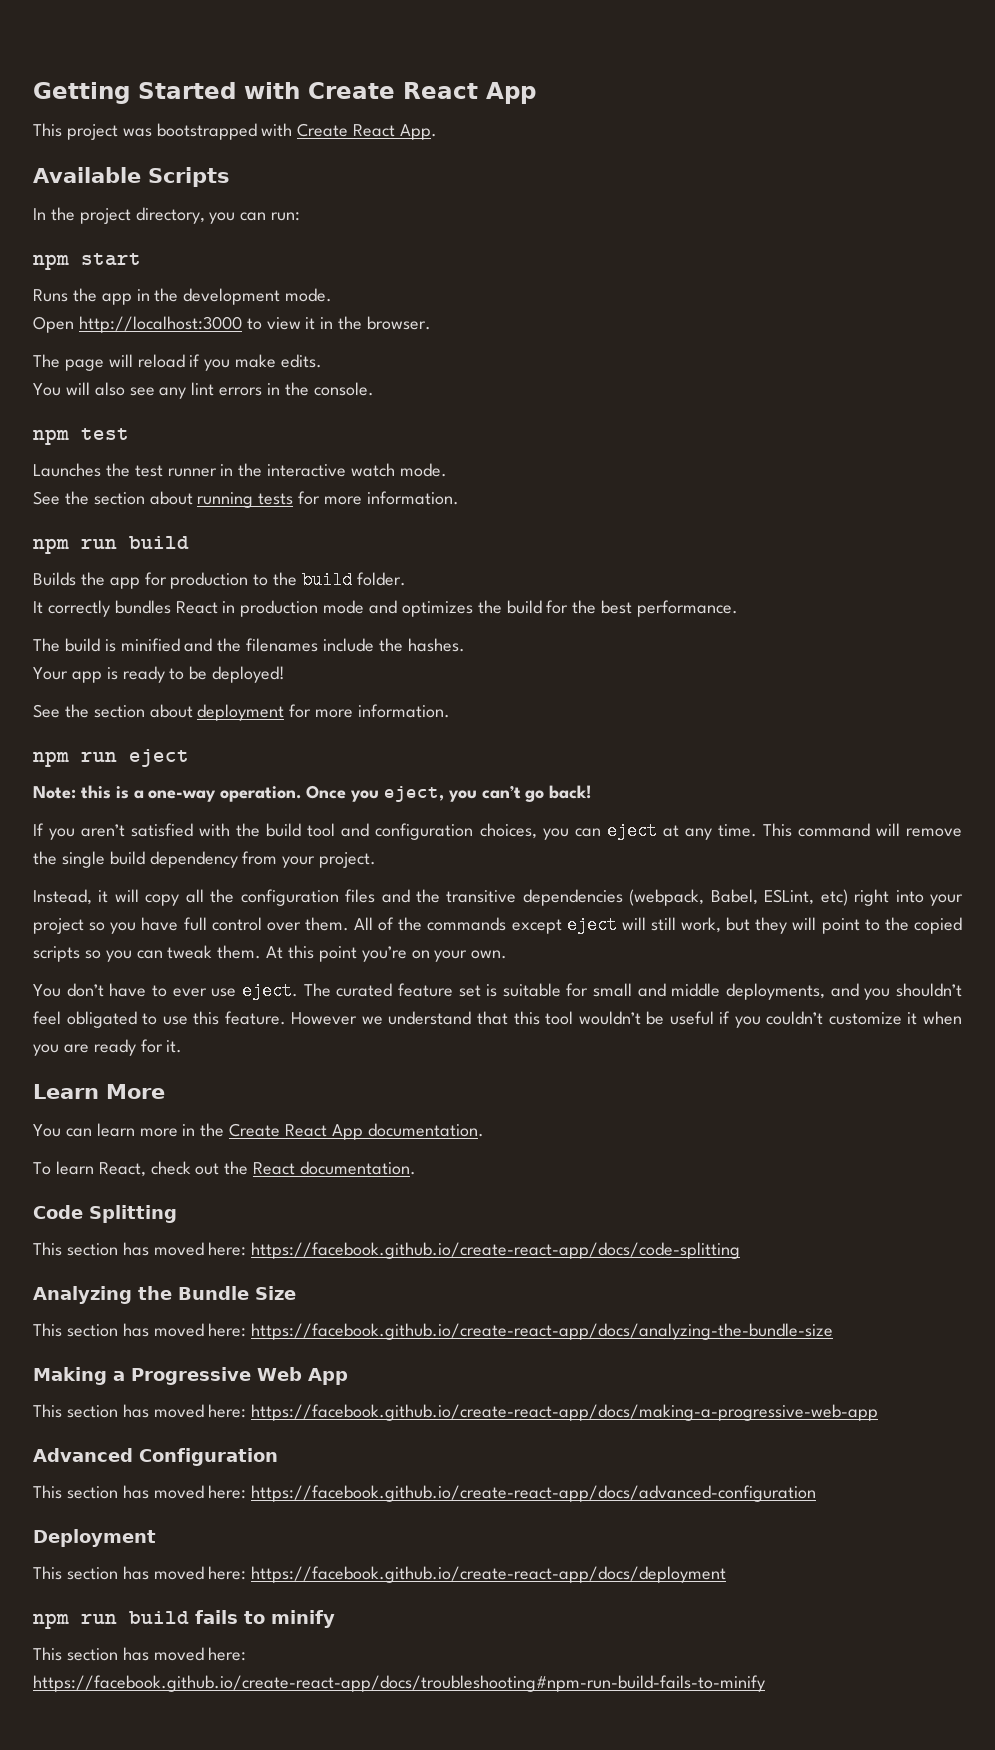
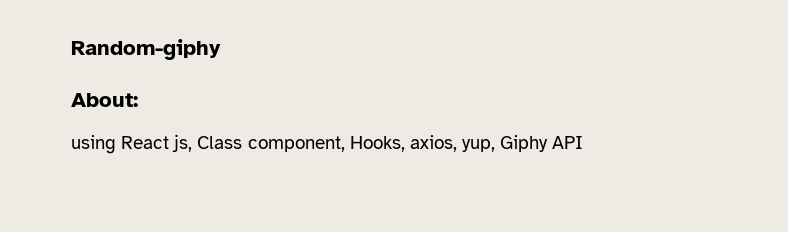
[33,82,536,104] [33,123,438,140] [33,167,230,187] [33,207,301,224] [33,253,141,270] [33,288,333,305] [33,316,432,333] [33,354,323,371] [33,382,374,399] [33,428,129,445] [33,463,447,477] [33,491,459,508] [33,536,189,554] [33,571,406,589] [33,600,739,617] [33,638,465,652] [33,666,286,683] [33,704,451,721] [33,749,189,767] [33,785,592,802] [33,822,962,840] [33,851,377,868] [33,889,964,906] [33,916,963,934] [33,945,508,962] [33,982,962,1000] [33,1011,962,1028] [33,1039,183,1056] [33,1084,165,1099] [33,1123,484,1140] [33,1161,417,1177] [33,1205,177,1223] [33,1242,741,1259] [33,1286,296,1304] [33,1323,834,1340] [33,1367,348,1385] [33,1404,879,1421] [33,1448,278,1466] [33,1485,817,1502] [33,1529,156,1547] [33,1566,727,1583] [33,1610,335,1629] [33,1647,247,1661] [33,1675,765,1692] Getting Started with Create React App // This project was bootstrapped with Create React App. // Available Scripts // In the project directory, you can run: // npm start // Runs the app in the development mode. // Open http://localhost:3000 to view it in the browser. // The page will reload if you make edits. // You will also see any lint errors in the console. // npm test // Launches the test runner in the interactive watch mode. // See the section about running tests for more information. // npm run build // Builds the app for production to the build folder. // It correctly bundles React in production mode and optimizes the build for the best performance. // The build is minified and the filenames include the hashes. // Your app is ready to be deployed! // See the section about deployment for more information. // npm run eject // Note: this is a one-way operation. Once you eject, you can’t go back! // If you aren’t satisfied with the build tool and configuration choices, you can eject at any time. This command will remove the single build dependency from your project. // Instead, it will copy all the configuration files and the transitive dependencies (webpack, Babel, ESLint, etc) right into your project so you have full control over them. All of the commands except eject will still work, but they will point to the copied scripts so you can tweak them. At this point you’re on your own. // You don’t have to ever use eject. The curated feature set is suitable for small and middle deployments, and you shouldn’t feel obligated to use this feature. However we understand that this tool wouldn’t be useful if you couldn’t customize it when you are ready for it. // Learn More // You can learn more in the Create React App documentation. // To learn React, check out the React documentation. // Code Splitting // This section has moved here: https://facebook.github.io/create-react-app/docs/code-splitting // Analyzing the Bundle Size // This section has moved here: https://facebook.github.io/create-react-app/docs/analyzing-the-bundle-size // Making a Progressive Web App // This section has moved here: https://facebook.github.io/create-react-app/docs/making-a-progressive-web-app // Advanced Configuration // This section has moved here: https://facebook.github.io/create-react-app/docs/advanced-configuration // Deployment // This section has moved here: https://facebook.github.io/create-react-app/docs/deployment // npm run build fails to minify // This section has moved here: https://facebook.github.io/create-react-app/docs/troubleshooting#npm-run-build-fails-to-minify -> [71,39,221,60] [71,93,138,107] [71,134,584,154] Random-giphy // About: // using React js, Class component, Hooks, axios, yup, Giphy API

